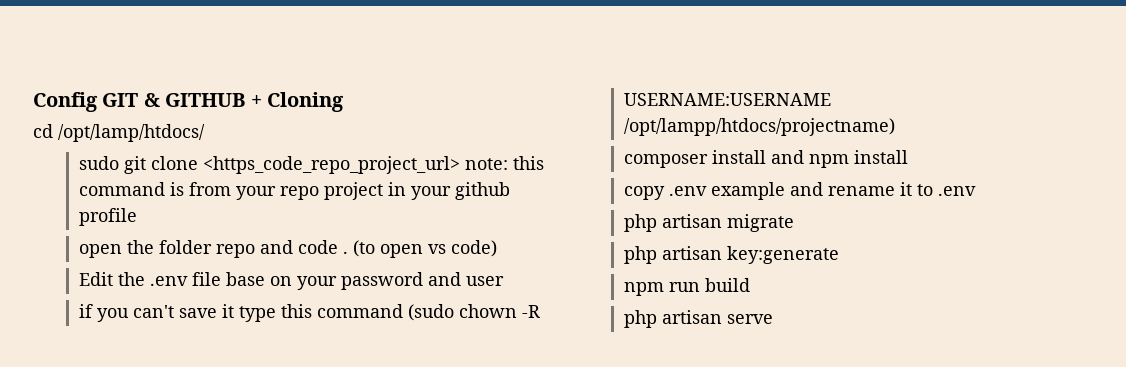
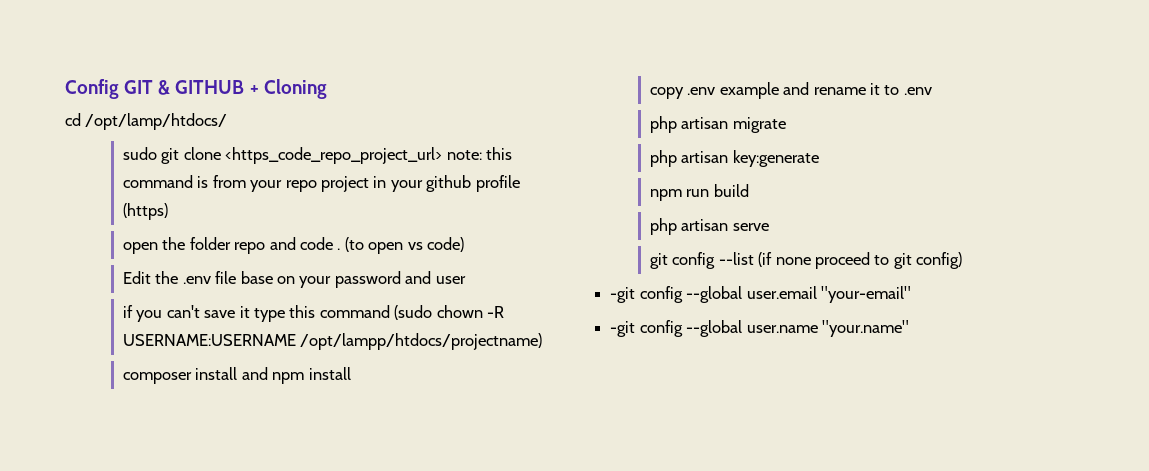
(137, 217) none -> [122,203,168,220] (https)
(773, 319) none -> [649,252,963,269] [610,286,911,303] [610,320,909,337] // git config --list (if none proceed to git config) // -git config --global user.email "your-email" // -git config --global user.name "your.name"

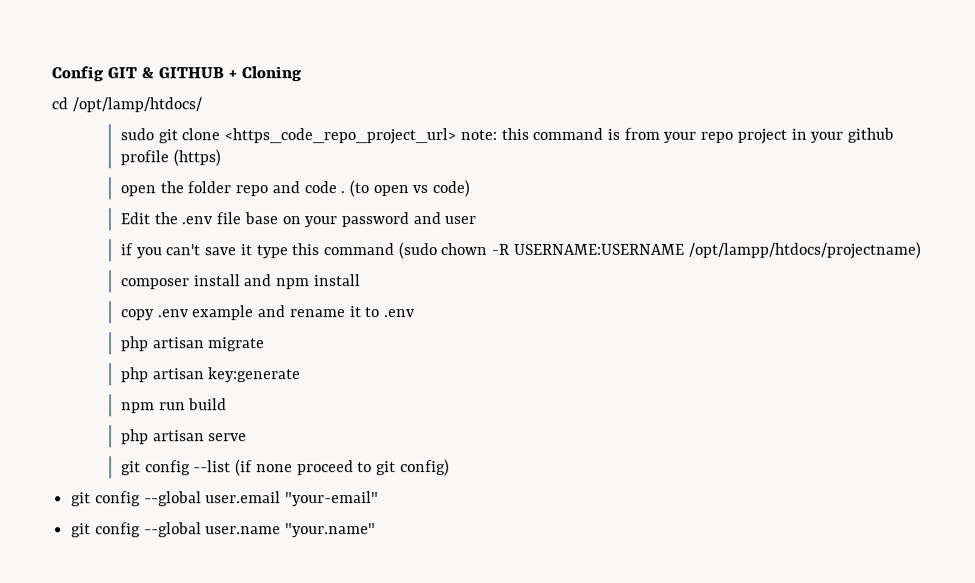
[610,287,636,303] -git -> [71,492,92,507] git
[610,321,636,337] -git -> [71,523,92,538] git

